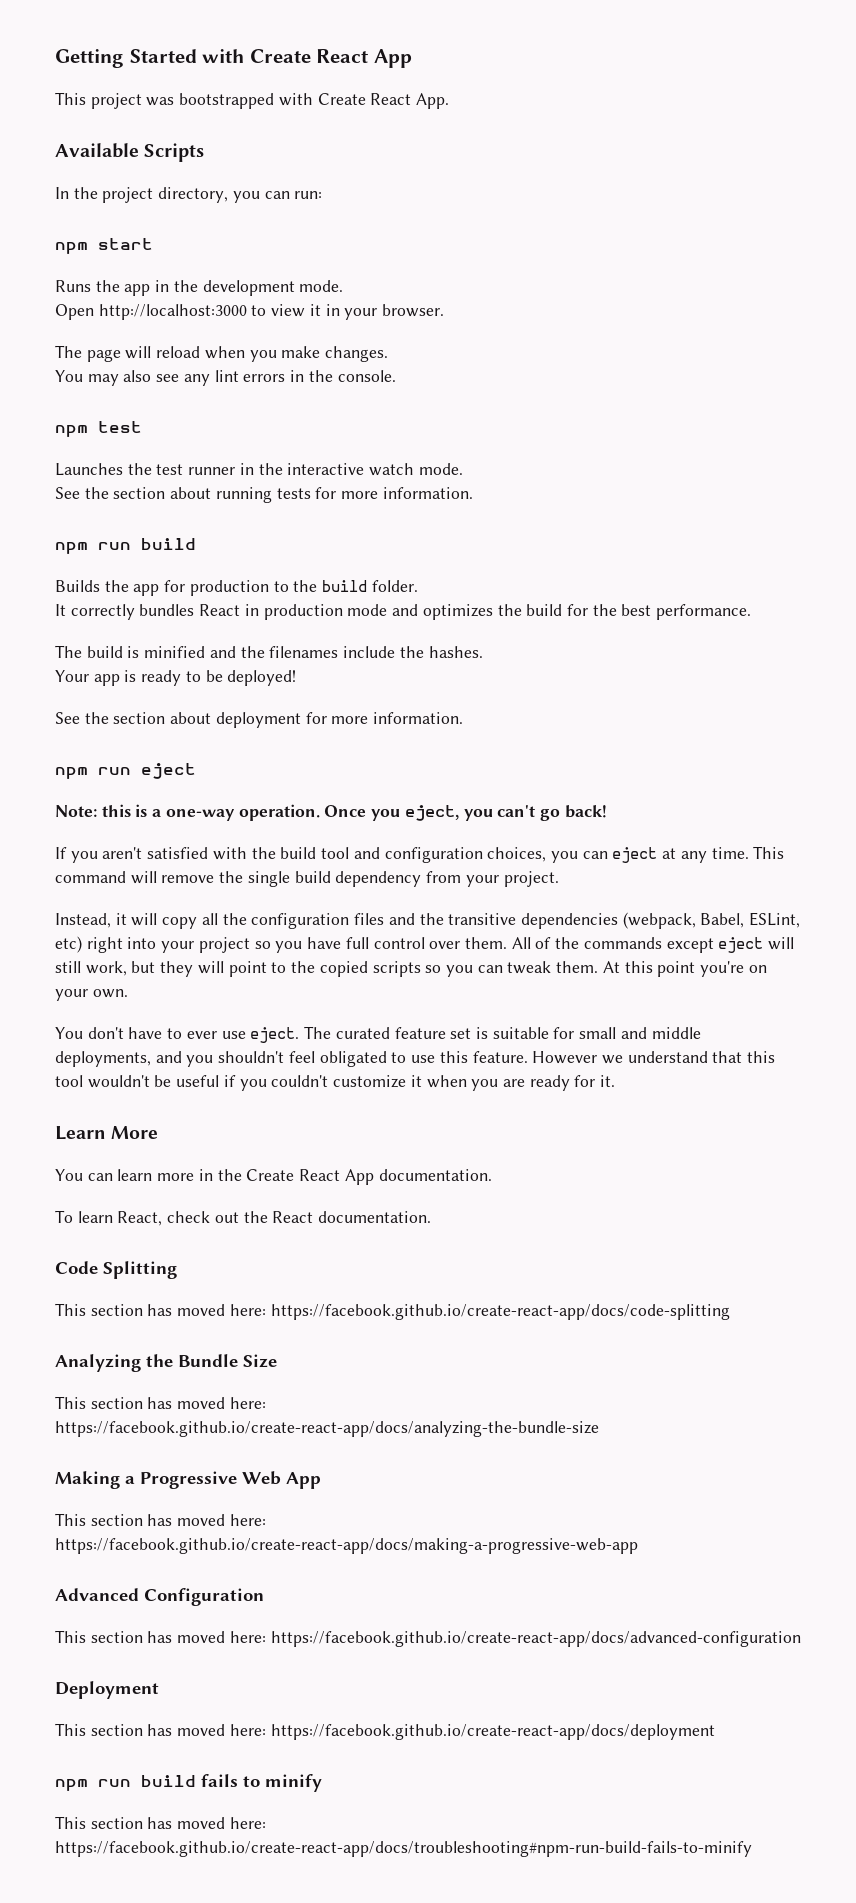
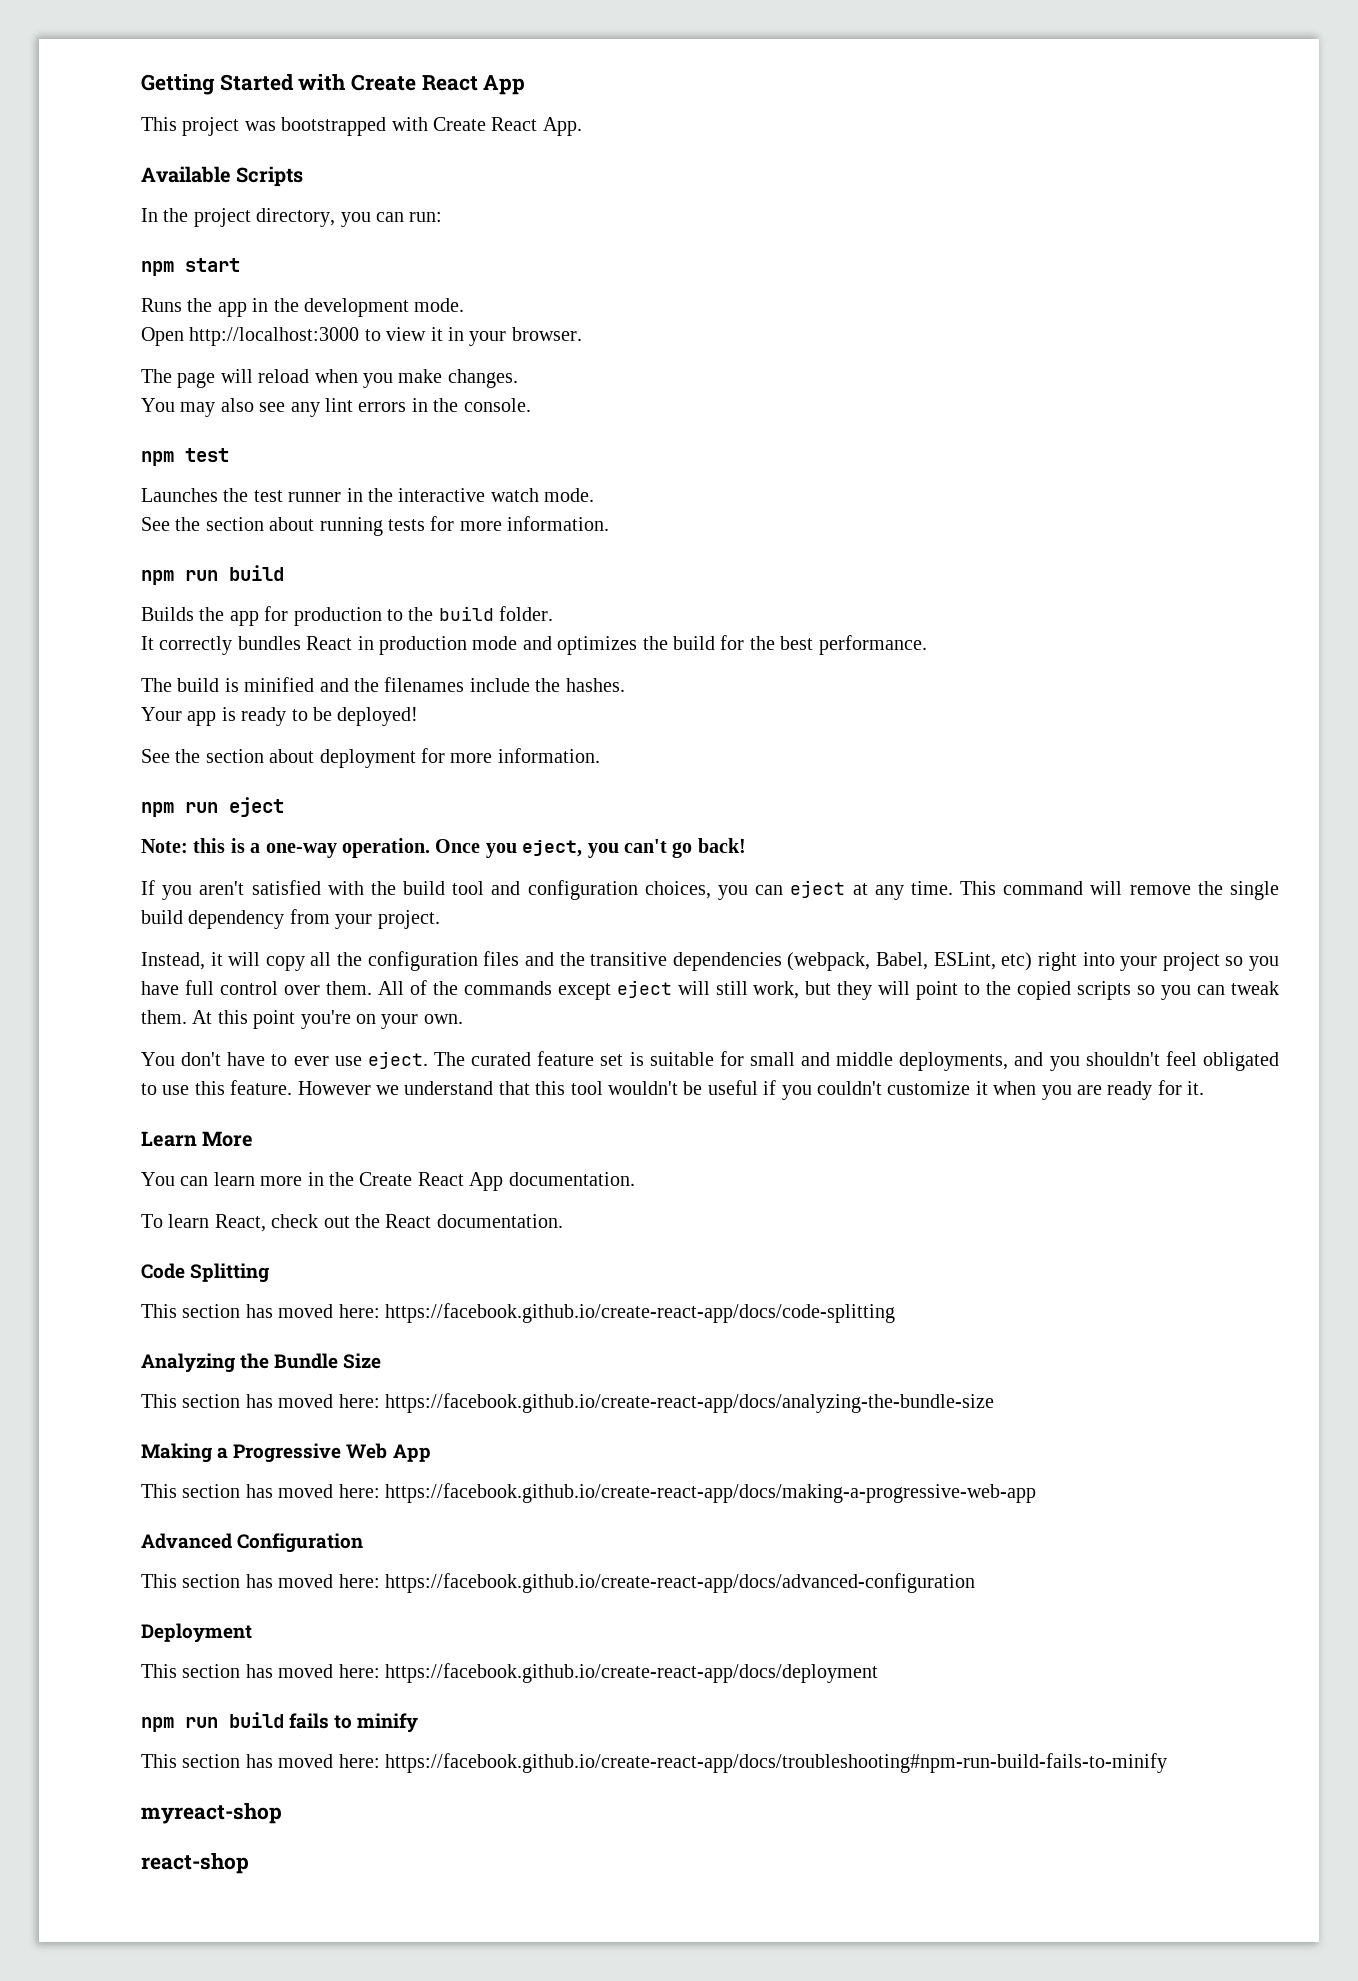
(752, 1849) none -> [141,1803,282,1824] [141,1853,249,1874] // myreact-shop // react-shop

